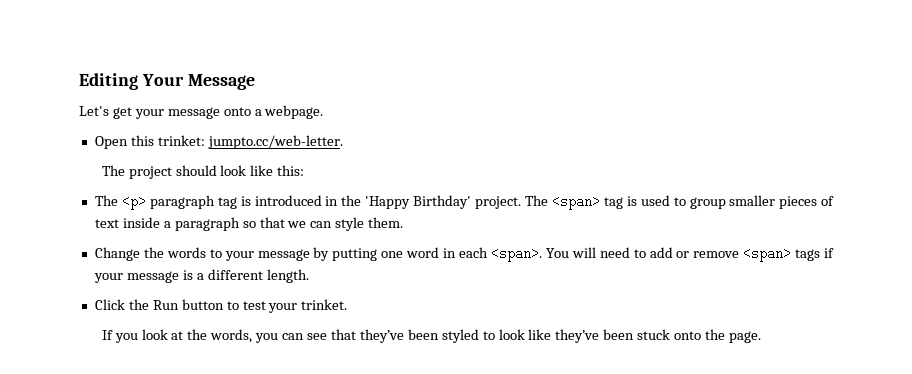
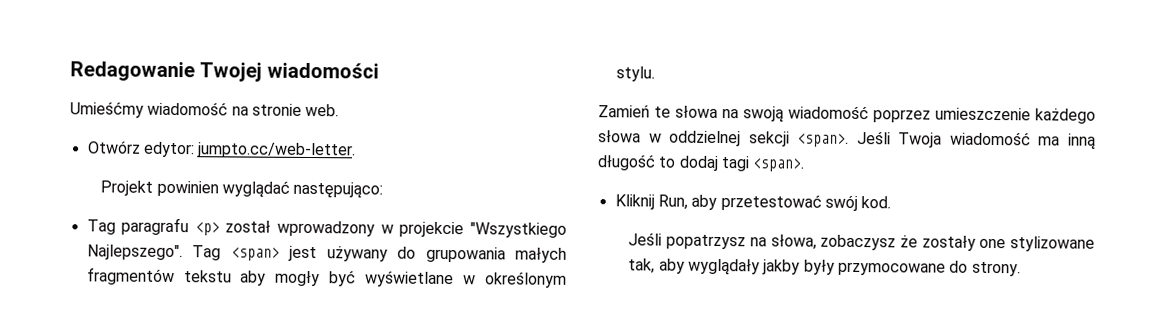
[79,73,255,90] [79,105,324,119] [94,135,343,149] [101,165,305,179] [94,195,835,210] [94,217,404,231] [94,247,835,262] [93,269,309,283] [94,299,348,313] [101,329,761,343] Editing Your Message // Let's get your message onto a webpage. // Open this trinket: jumpto.cc/web-letter. // The project should look like this: // The <p> paragraph tag is introduced in the 'Happy Birthday' project. The <span> tag is used to group smaller pieces of text inside a paragraph so that we can style them. // Change the words to your message by putting one word in each <span>. You will need to add or remove <span> tags if your message is a different length. // Click the Run button to test your trinket. // If you look at the words, you can see that they’ve been styled to look like they’ve been stuck onto the page. -> [70,61,379,82] [70,101,340,118] [87,140,357,159] [100,180,384,199] [86,217,567,238] [86,244,567,263] [86,267,567,288] [615,66,655,82] [598,105,1096,124] [598,130,1096,150] [597,154,806,172] [614,194,892,212] [628,232,1095,252] [628,258,1021,277] Redagowanie Twojej wiadomości // Umieśćmy wiadomość na stronie web. // Otwórz edytor: jumpto.cc/web-letter. // Projekt powinien wyglądać następująco: // Tag paragrafu <p> został wprowadzony w projekcie "Wszystkiego Najlepszego". Tag <span> jest używany do grupowania małych fragmentów tekstu aby mogły być wyświetlane w określonym stylu. // Zamień te słowa na swoją wiadomość poprzez umieszczenie każdego słowa w oddzielnej sekcji <span>. Jeśli Twoja wiadomość ma inną długość to dodaj tagi <span>. // Kliknij Run, aby przetestować swój kod. // Jeśli popatrzysz na słowa, zobaczysz że zostały one stylizowane tak, aby wyglądały jakby były przymocowane do strony.

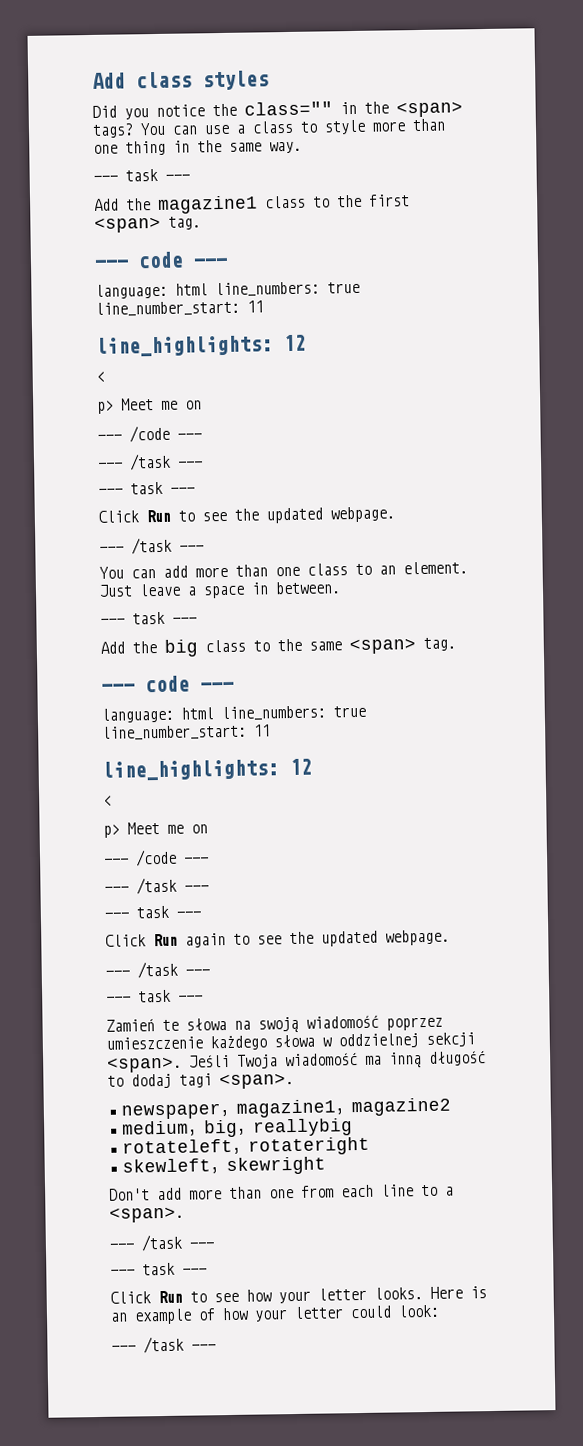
[70,61,379,82] [70,101,340,118] [87,140,357,159] [100,180,384,199] [86,217,567,238] [86,244,567,263] [86,267,567,288] [615,66,655,82] Redagowanie Twojej wiadomości // Umieśćmy wiadomość na stronie web. // Otwórz edytor: jumpto.cc/web-letter. // Projekt powinien wyglądać następująco: // Tag paragrafu <p> został wprowadzony w projekcie "Wszystkiego Najlepszego". Tag <span> jest używany do grupowania małych fragmentów tekstu aby mogły być wyświetlane w określonym stylu. -> [92,70,269,91] [92,101,463,120] [92,118,446,138] [93,140,302,156] [93,168,190,182] [94,194,410,214] [94,216,201,233] [94,251,228,269] [95,281,360,299] [95,300,264,317] [96,334,306,357] [96,371,105,382] [97,398,202,414] [97,425,202,443] [98,453,203,471] [98,481,195,495] [98,506,395,524] [99,537,204,555] [99,561,468,579] [99,581,341,599] [100,611,197,625] [100,637,456,657] [101,675,234,693] [101,705,366,723] [102,724,271,741] [102,758,312,781] [103,795,112,806] [103,822,208,838] [104,849,209,867] [104,877,209,895] [104,905,201,919] [105,929,450,948] [105,961,210,979] [106,989,203,1003] Add class styles // Did you notice the class="" in the <span> tags? You can use a class to style more than one thing in the same way. // --- task --- // Add the magazine1 class to the first <span> tag. // --- code --- // language: html line_numbers: true line_number_start: 11 // line_highlights: 12 // < // p> Meet me on // --- /code --- // --- /task --- // --- task --- // Click Run to see the updated webpage. // --- /task --- // You can add more than one class to an element. Just leave a space in between. // --- task --- // Add the big class to the same <span> tag. // --- code --- // language: html line_numbers: true line_number_start: 11 // line_highlights: 12 // < // p> Meet me on // --- /code --- // --- /task --- // --- task --- // Click Run again to see the updated webpage. // --- /task --- // --- task ---
[614,194,892,212] [628,232,1095,252] [628,258,1021,277] Kliknij Run, aby przetestować swój kod. // Jeśli popatrzysz na słowa, zobaczysz że zostały one stylizowane tak, aby wyglądały jakby były przymocowane do strony. -> [120,1097,451,1120] [121,1118,353,1138] [121,1136,370,1156] [121,1156,326,1176] [109,1184,454,1201] [109,1206,184,1223] [109,1234,214,1252] [110,1262,207,1276] [110,1286,487,1304] [110,1304,440,1325] [111,1336,216,1354] newspaper, magazine1, magazine2 // medium, big, reallybig // rotateleft, rotateright // skewleft, skewright // Don't add more than one from each line to a <span>. // --- /task --- // --- task --- // Click Run to see how your letter looks. Here is an example of how your letter could look: // --- /task ---

